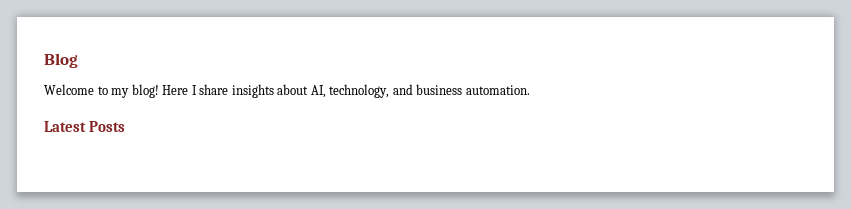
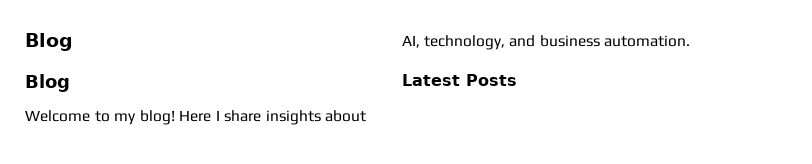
[44,53,78,68] Blog -> [25,33,73,51] [25,74,70,92] Blog // Blog

